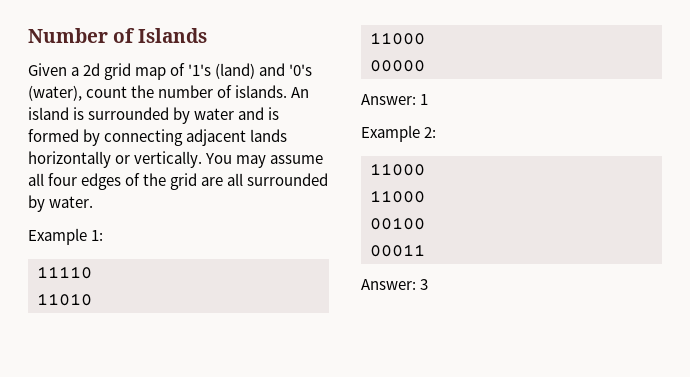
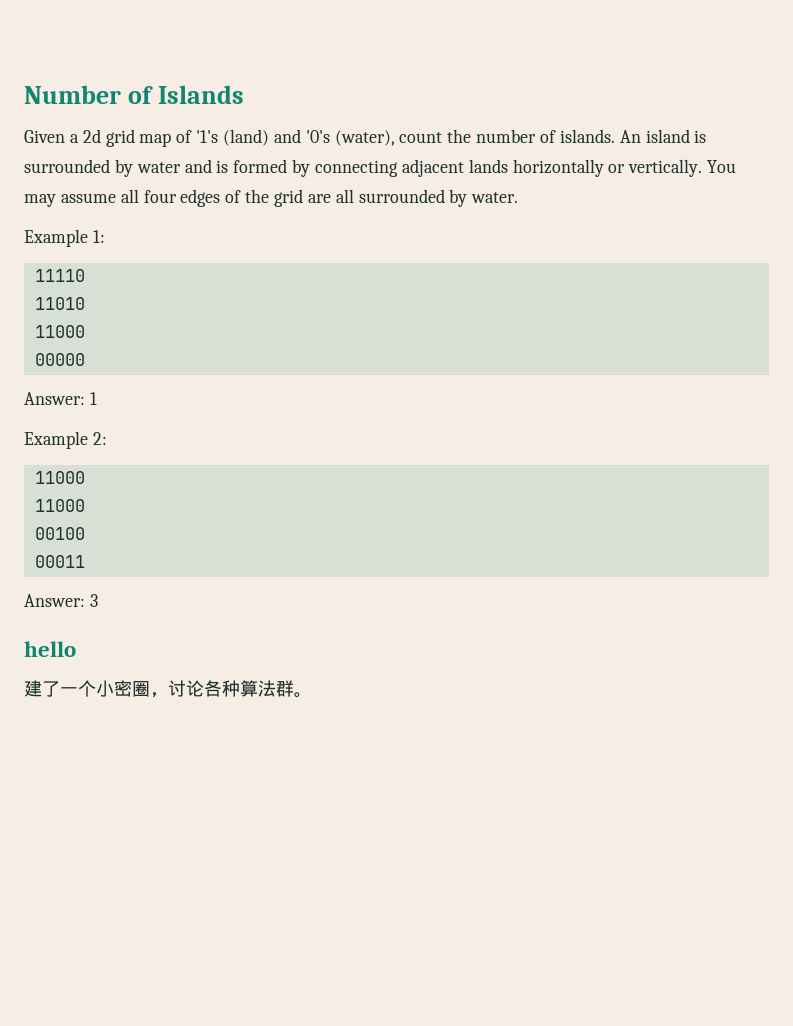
(429, 284) none -> [24,641,76,657] [24,680,312,698] // hello // 建了一个小密圈，讨论各种算法群。

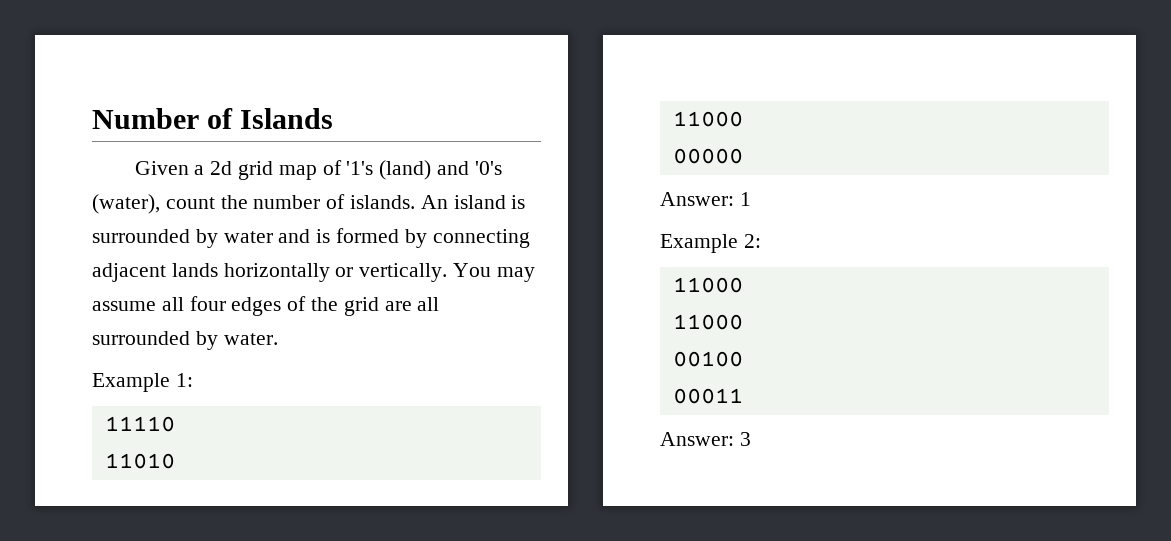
[24,641,76,657] [24,680,312,698] // hello // 建了一个小密圈，讨论各种算法群。 -> (751, 439) none

